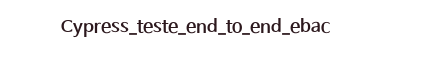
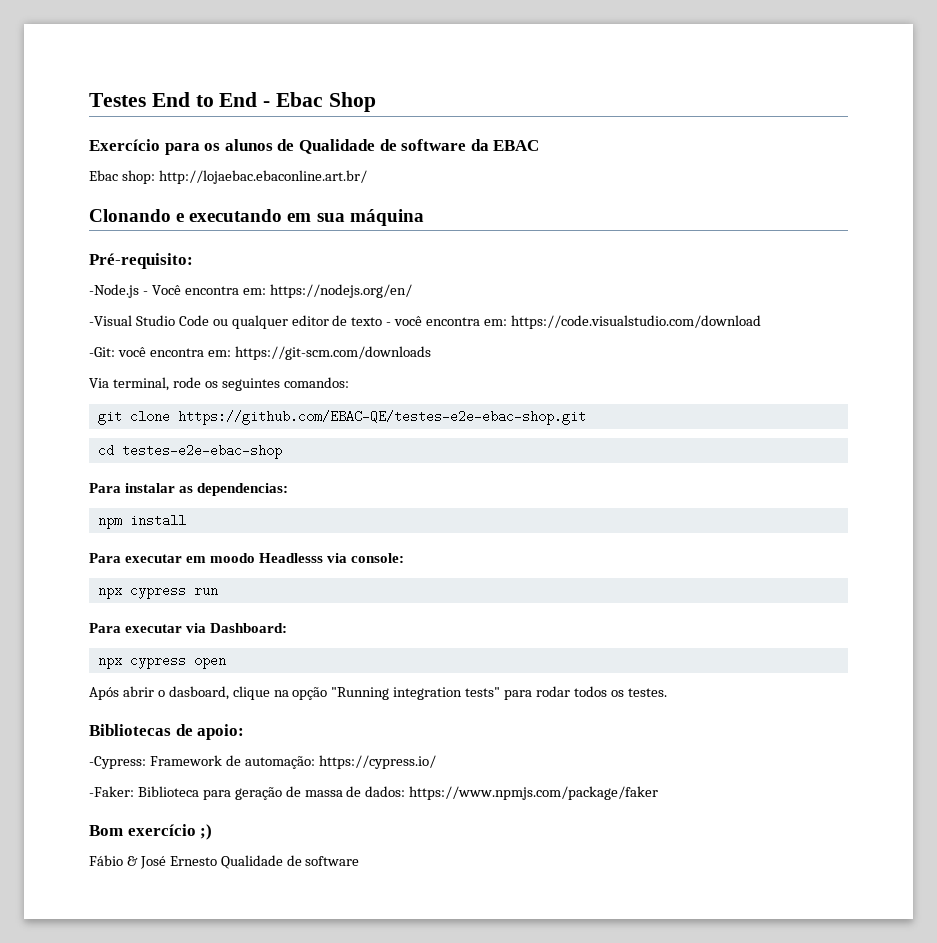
[61,18,330,38] Cypress_teste_end_to_end_ebac -> [89,92,376,112] [89,139,540,155] [89,170,367,184] [89,209,424,226] [89,253,193,269] [89,284,412,298] [89,315,761,329] [89,346,431,360] [89,377,349,391] [97,410,586,425] [97,444,282,459] [89,483,289,496] [97,514,186,529] [89,553,405,563] [97,584,218,599] [89,623,288,633] [97,654,226,669] [89,686,667,700] [89,724,245,740] [89,755,436,769] [89,786,659,800] [89,824,213,840] [89,855,360,869] Testes End to End - Ebac Shop // Exercício para os alunos de Qualidade de software da EBAC // Ebac shop: http://lojaebac.ebaconline.art.br/ // Clonando e executando em sua máquina // Pré-requisito: // -Node.js - Você encontra em: https://nodejs.org/en/ // -Visual Studio Code ou qualquer editor de texto - você encontra em: https://code.visualstudio.com/download // -Git: você encontra em: https://git-scm.com/downloads // Via terminal, rode os seguintes comandos: // git clone https://github.com/EBAC-QE/testes-e2e-ebac-shop.git // cd testes-e2e-ebac-shop // Para instalar as dependencias: // npm install // Para executar em moodo Headlesss via console: // npx cypress run // Para executar via Dashboard: // npx cypress open // Após abrir o dasboard, clique na opção "Running integration tests" para rodar todos os testes. // Bibliotecas de apoio: // -Cypress: Framework de automação: https://cypress.io/ // -Faker: Biblioteca para geração de massa de dados: https://www.npmjs.com/package/faker // Bom exercício ;) // Fábio & José Ernesto Qualidade de software

